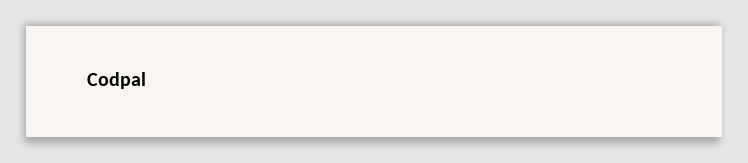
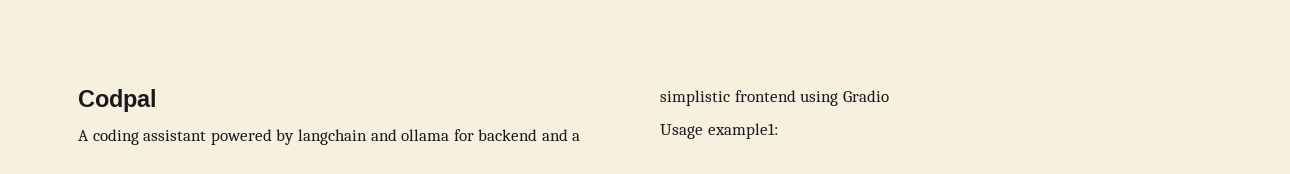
(146, 80) none -> [78,129,581,145] [660,90,889,106] [660,123,778,139] // A coding assistant powered by langchain and ollama for backend and a simplistic frontend using Gradio // Usage example1:

